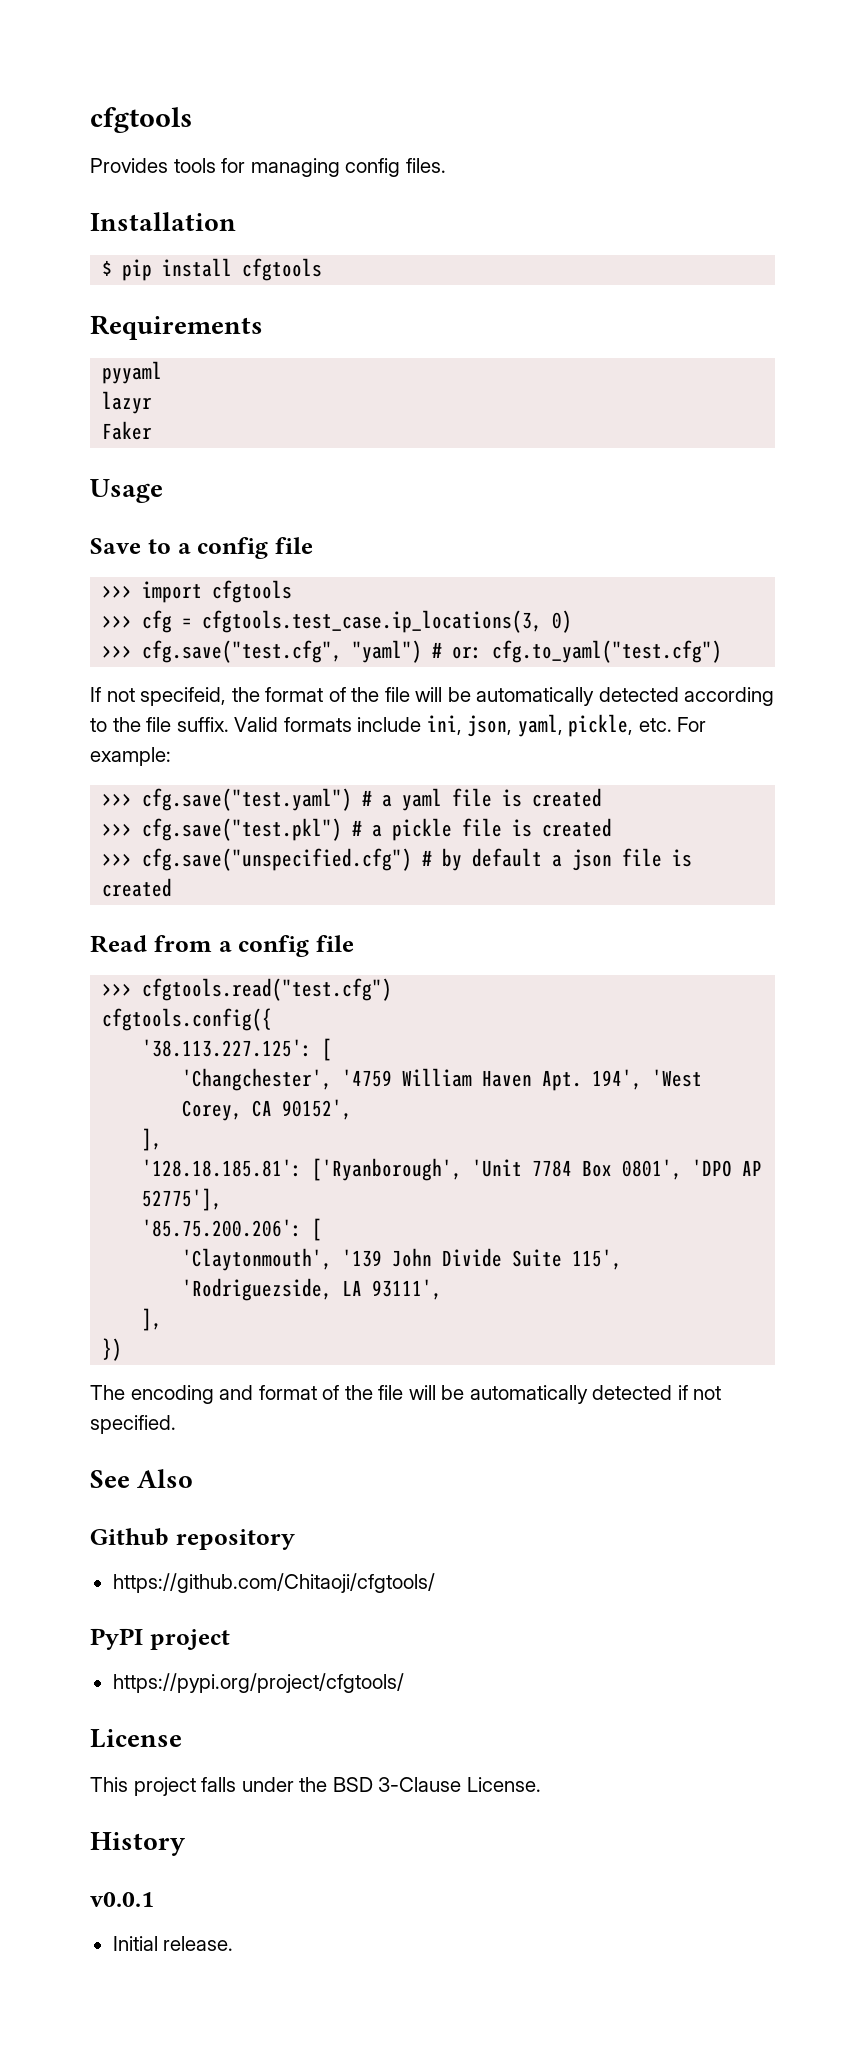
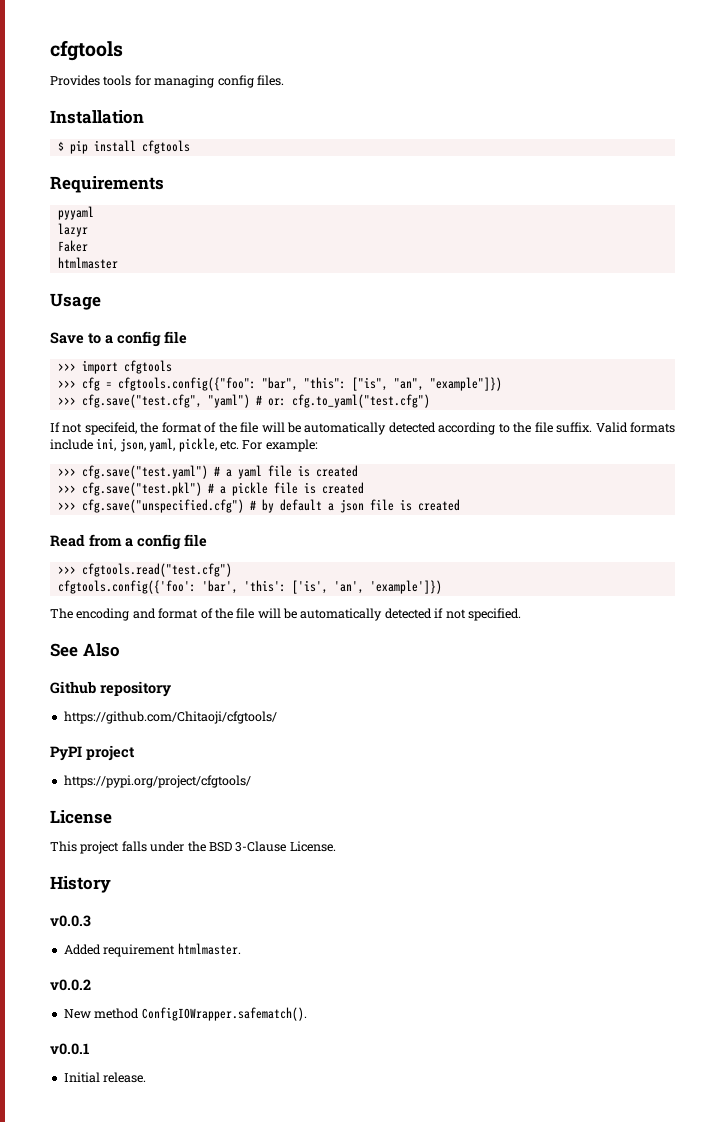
(153, 430) none -> [57,257,118,269] // htmlmaster
[202,610,573,633] cfgtools.test_case.ip_locations(3, 0) -> [117,377,502,391] cfgtools.config({"foo": "bar", "this": ["is", "an", "example"]})
[102,1008,273,1031] [142,1038,333,1061] [182,1068,703,1091] [182,1099,353,1121] [142,1128,163,1151] [142,1158,763,1181] [142,1188,223,1211] [142,1218,323,1241] [182,1248,623,1271] [182,1278,443,1301] [142,1308,163,1331] [102,1338,123,1361] cfgtools.config({ // '38.113.227.125': [ // 'Changchester', '4759 William Haven Apt. 194', 'West Corey, CA 90152', // ], // '128.18.185.81': ['Ryanborough', 'Unit 7784 Box 0801', 'DPO AP 52775'], // '85.75.200.206': [ // 'Claytonmouth', '139 John Divide Suite 115', 'Rodriguezside, LA 93111', // ], // }) -> [57,580,442,594] cfgtools.config({'foo': 'bar', 'this': ['is', 'an', 'example']})
(185, 1844) none -> [50,915,91,927] [63,943,241,957] [50,979,91,991] [63,1007,307,1021] // v0.0.3 // Added requirement htmlmaster. // v0.0.2 // New method ConfigIOWrapper.safematch().

